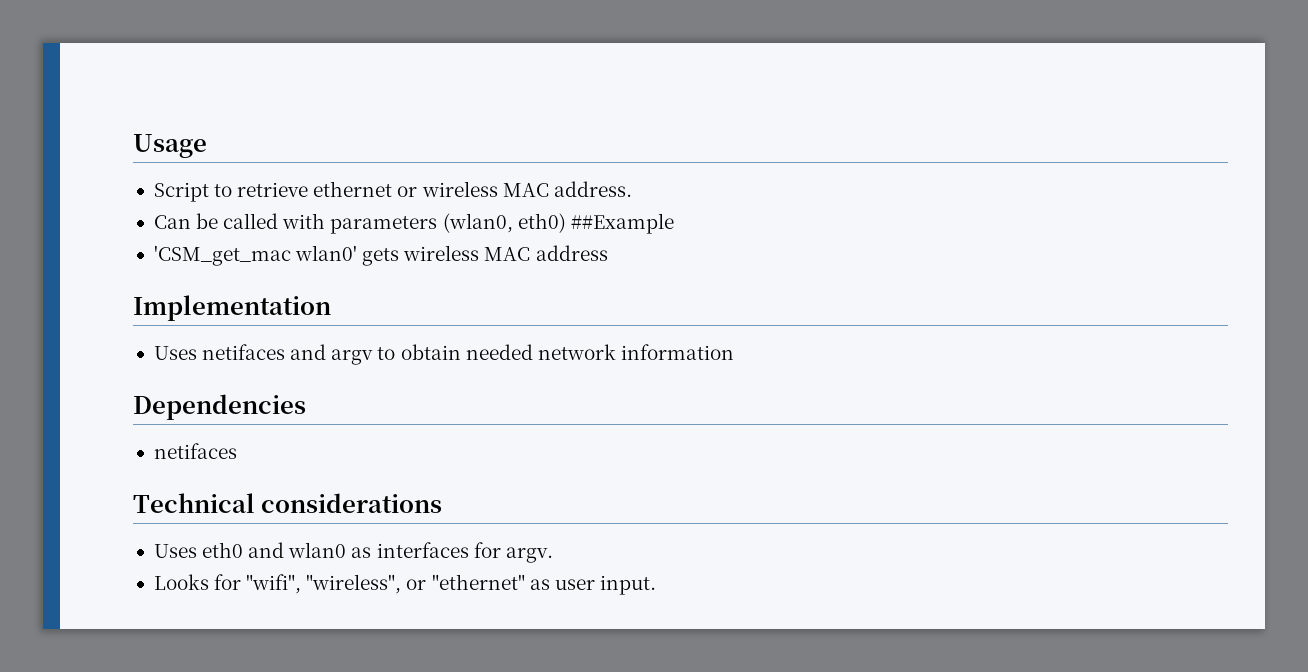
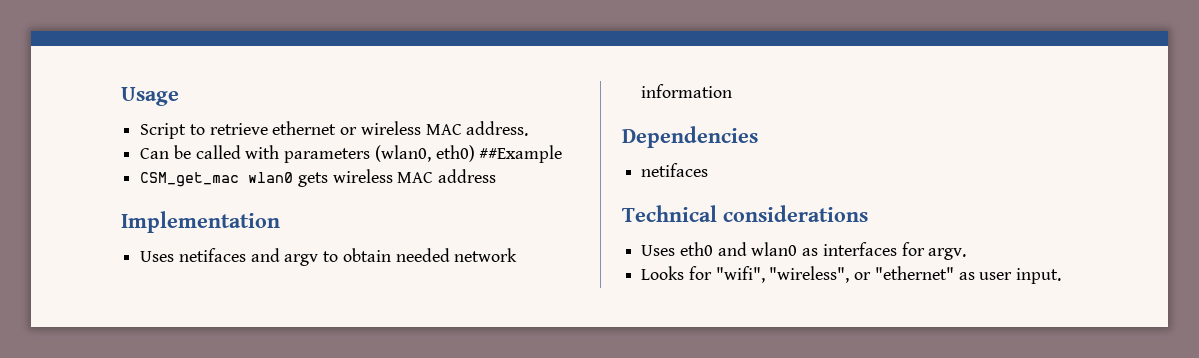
[153,245,358,266] 'CSM_get_mac wlan0' -> [140,172,294,187] CSM_get_mac wlan0

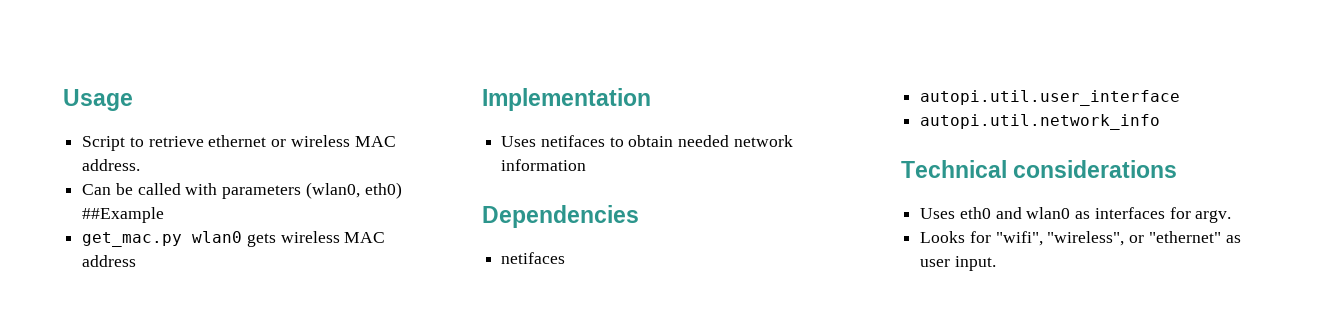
[140,172,240,187] CSM_get_mac -> [82,232,183,247] get_mac.py
[250,248,319,266] and argv -> (605, 141) none
(709, 170) none -> [920,90,1181,106] [920,114,1161,130] // autopi.util.user_interface // autopi.util.network_info

